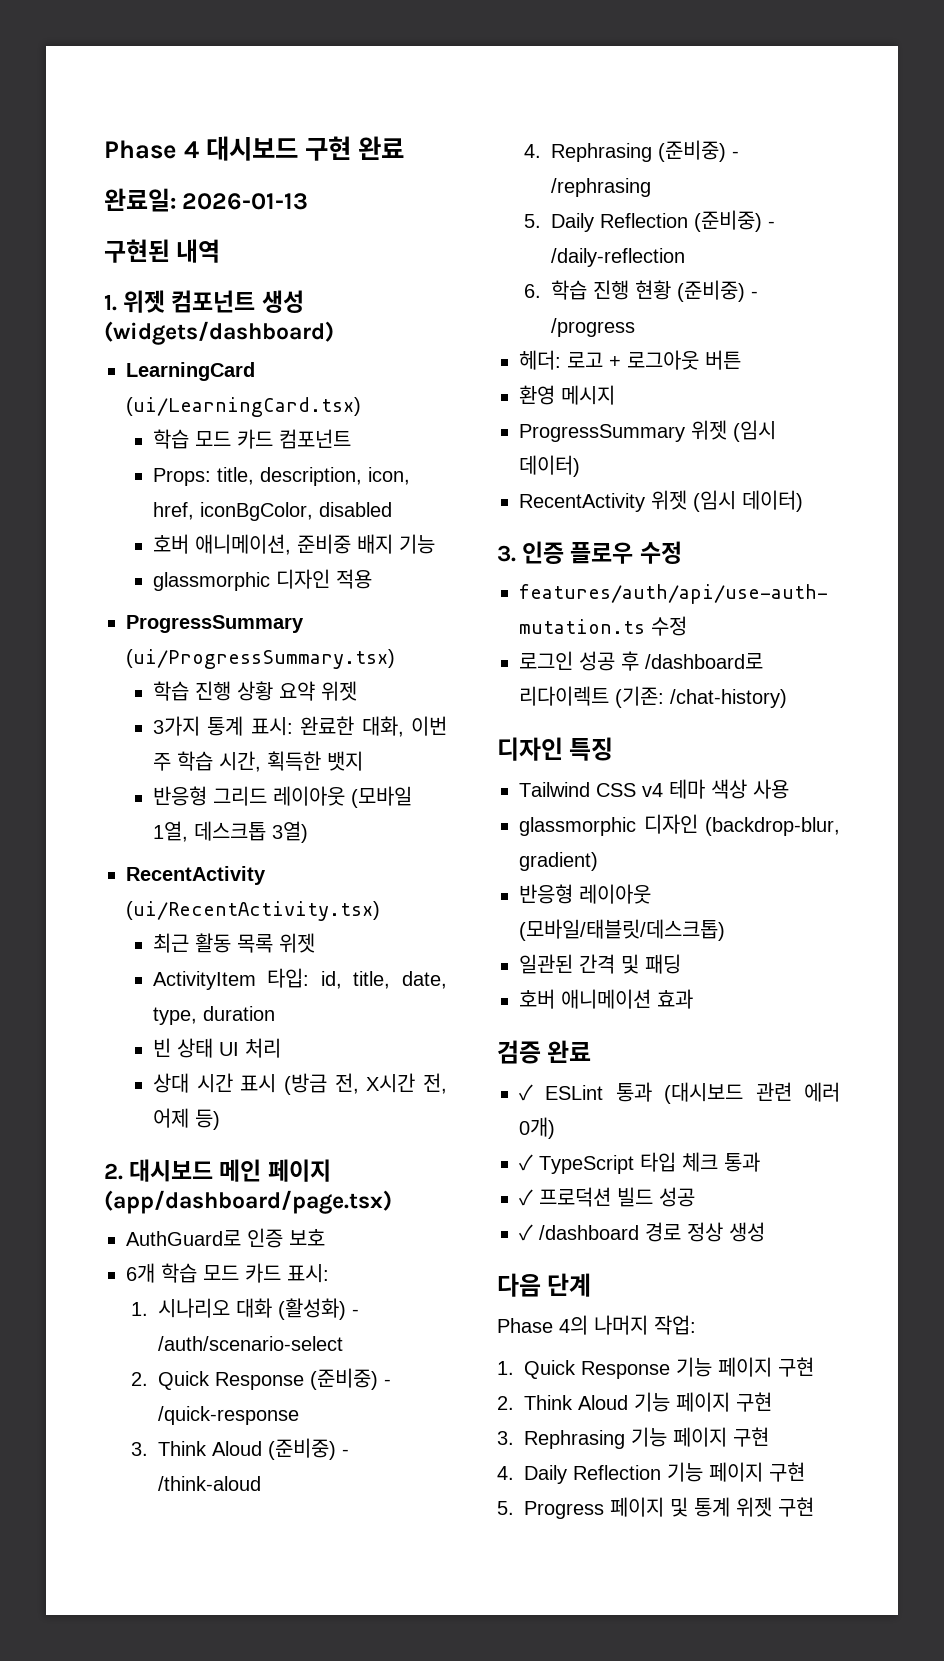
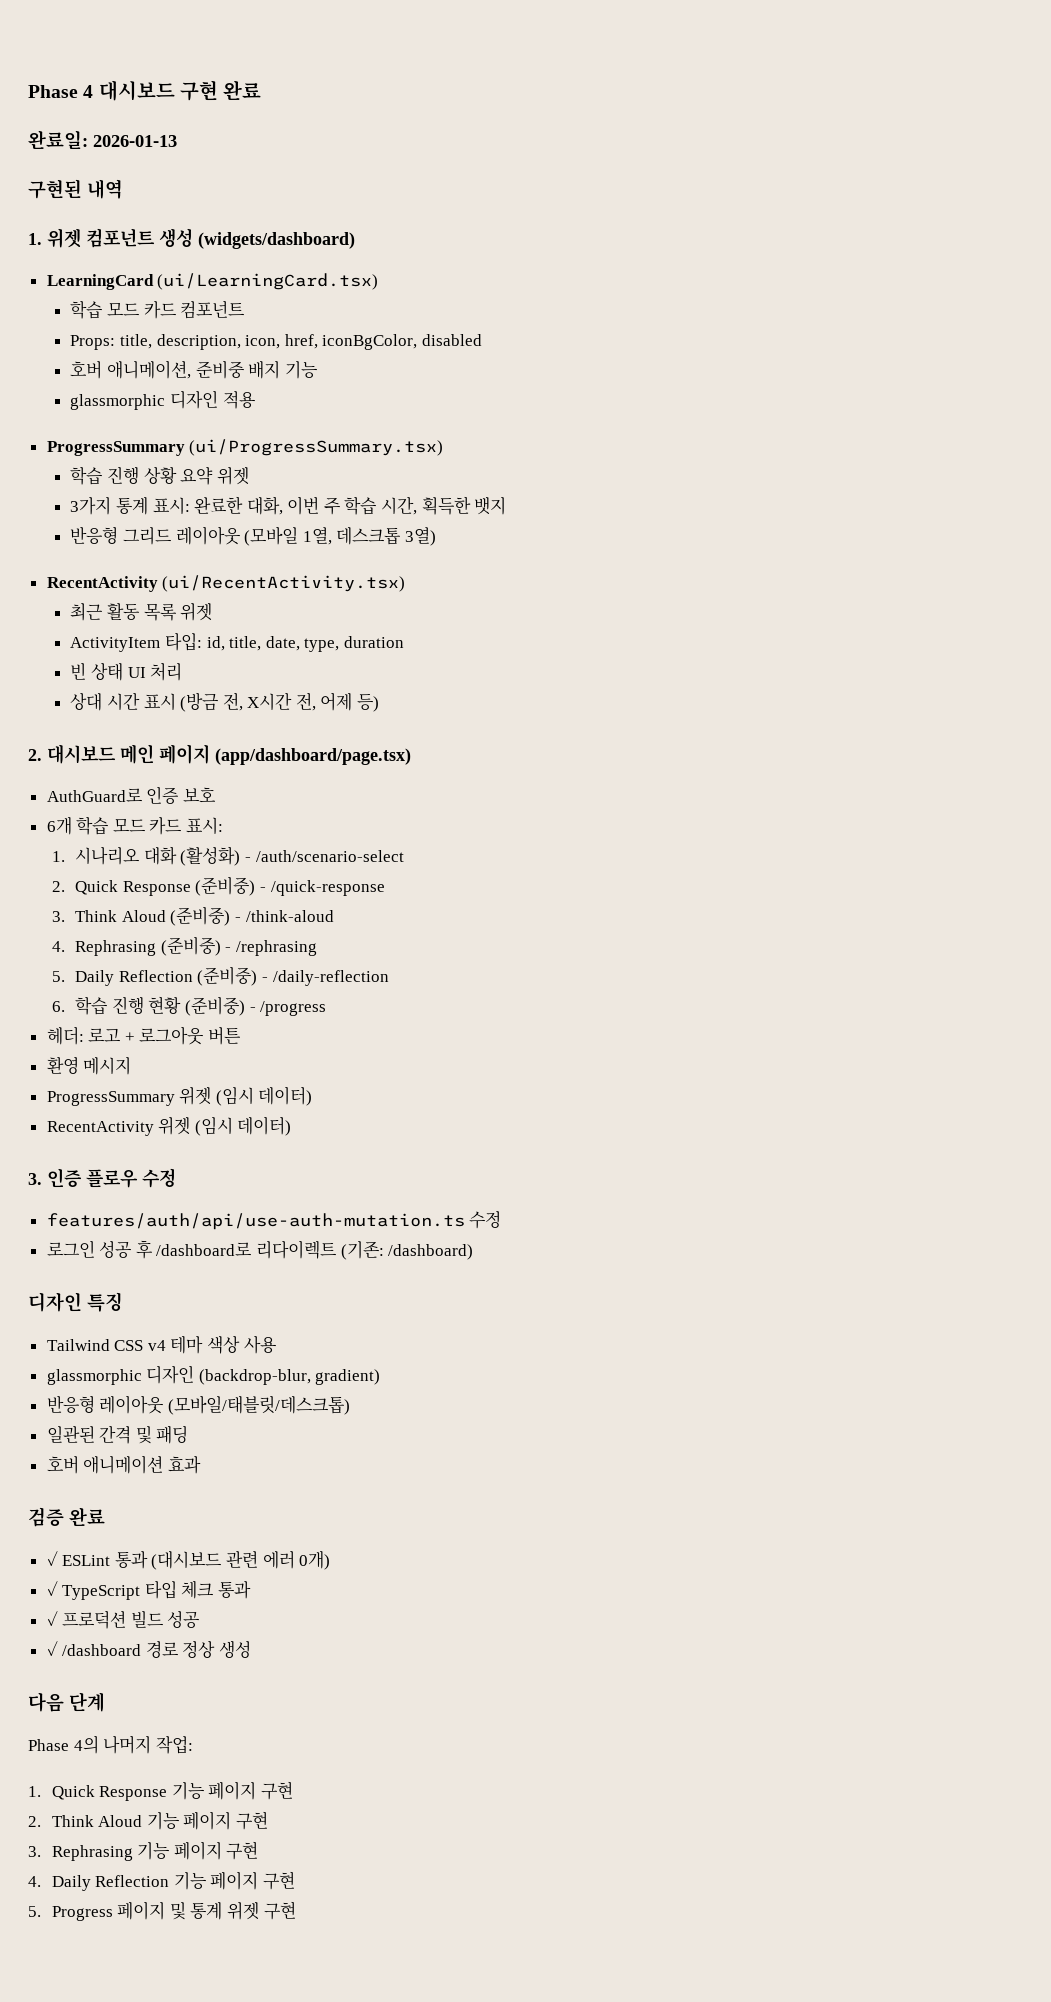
[670,689,787,708] /chat-history) -> [388,1244,474,1260] /dashboard)

